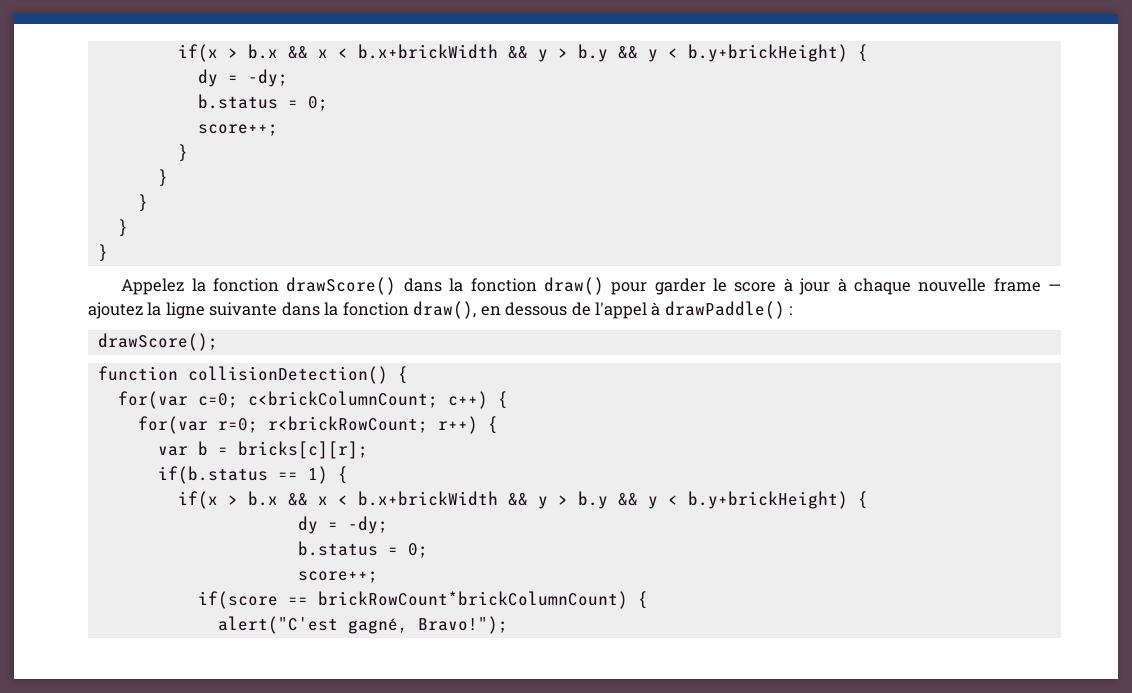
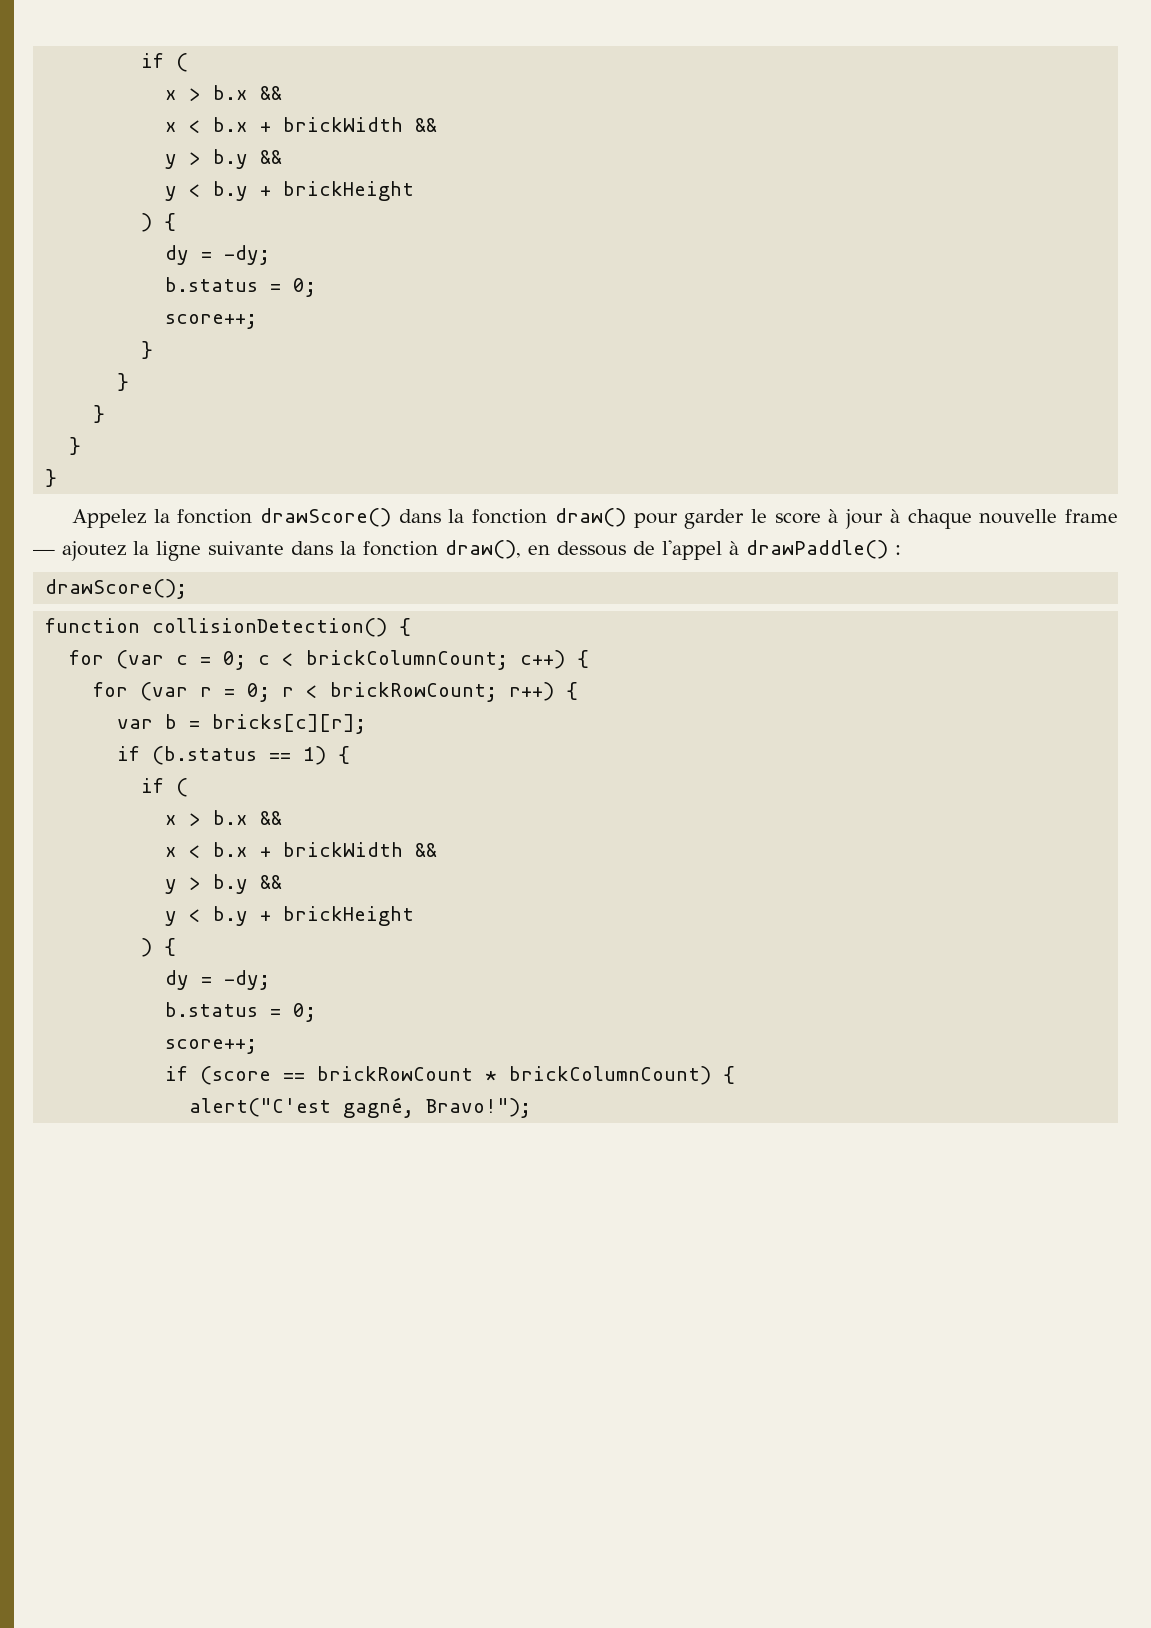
[177,44,848,62] if(x > b.x && x < b.x+brickWidth && y > b.y && y < b.y+brickHeight) -> [141,53,189,72] [165,85,283,101] [165,117,438,133] [165,149,283,169] [165,181,415,201] [141,213,153,232] if ( // x > b.x && // x < b.x + brickWidth && // y > b.y && // y < b.y + brickHeight // )
[117,391,508,409] [137,416,428,434] for(var c=0; c<brickColumnCount; c++) { // for(var r=0; r<brickRowCount; -> [69,650,590,670] [93,682,498,702] for (var c = 0; c < brickColumnCount; c++) { // for (var r = 0; r < brickRowCount;
[157,466,268,484] if(b.status -> [117,746,258,765] if (b.status
[177,491,868,509] [297,516,388,534] [297,541,428,558] [297,571,378,583] [197,591,628,609] if(x > b.x && x < b.x+brickWidth && y > b.y && y < b.y+brickHeight) { // dy = -dy; // b.status = 0; // score++; // if(score == brickRowCount*brickColumnCount) -> [141,778,189,797] [165,810,283,826] [165,842,438,858] [165,874,283,894] [165,906,415,926] [141,938,177,957] [165,970,271,990] [165,1002,317,1022] [165,1039,258,1054] [165,1066,712,1085] if ( // x > b.x && // x < b.x + brickWidth && // y > b.y && // y < b.y + brickHeight // ) { // dy = -dy; // b.status = 0; // score++; // if (score == brickRowCount * brickColumnCount)

